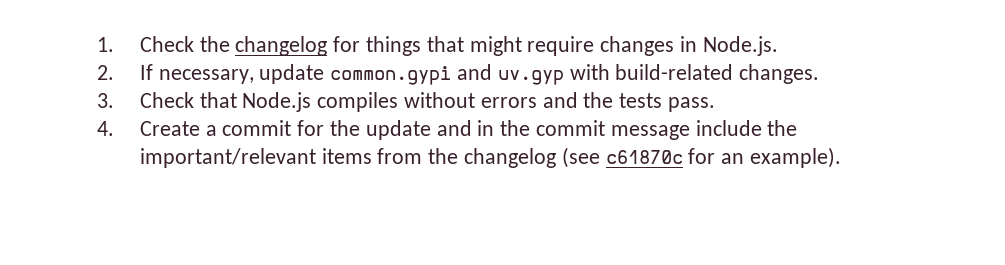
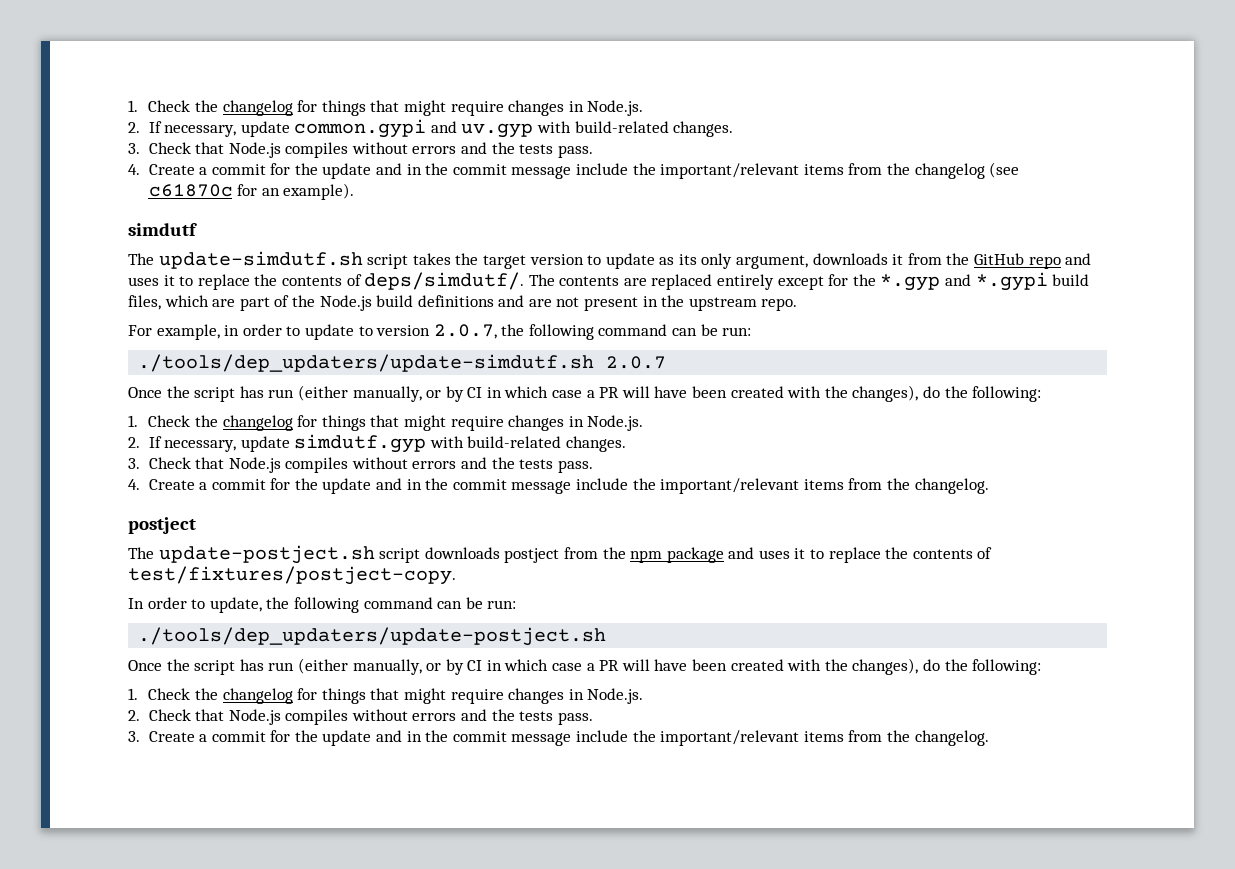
(841, 157) none -> [128,223,197,236] [128,251,1092,269] [128,272,1090,291] [128,295,798,311] [128,324,752,340] [138,354,667,372] [128,385,1042,402] [128,415,644,431] [128,434,627,453] [128,457,593,473] [128,478,989,494] [128,517,196,534] [128,545,993,564] [128,566,456,585] [128,597,517,613] [138,627,607,646] [128,658,1042,675] [128,688,644,704] [128,709,593,725] [128,730,989,746] // simdutf // The update-simdutf.sh script takes the target version to update as its only argument, downloads it from the GitHub repo and uses it to replace the contents of deps/simdutf/. The contents are replaced entirely except for the *.gyp and *.gypi build files, which are part of the Node.js build definitions and are not present in the upstream repo. // For example, in order to update to version 2.0.7, the following command can be run: // ./tools/dep_updaters/update-simdutf.sh 2.0.7 // Once the script has run (either manually, or by CI in which case a PR will have been created with the changes), do the following: // 1. Check the changelog for things that might require changes in Node.js. // 2. If necessary, update simdutf.gyp with build-related changes. // 3. Check that Node.js compiles without errors and the tests pass. // 4. Create a commit for the update and in the commit message include the important/relevant items from the changelog. // postject // The update-postject.sh script downloads postject from the npm package and uses it to replace the contents of test/fixtures/postject-copy. // In order to update, the following command can be run: // ./tools/dep_updaters/update-postject.sh // Once the script has run (either manually, or by CI in which case a PR will have been created with the changes), do the following: // 1. Check the changelog for things that might require changes in Node.js. // 2. Check that Node.js compiles without errors and the tests pass. // 3. Create a commit for the update and in the commit message include the important/relevant items from the changelog.

